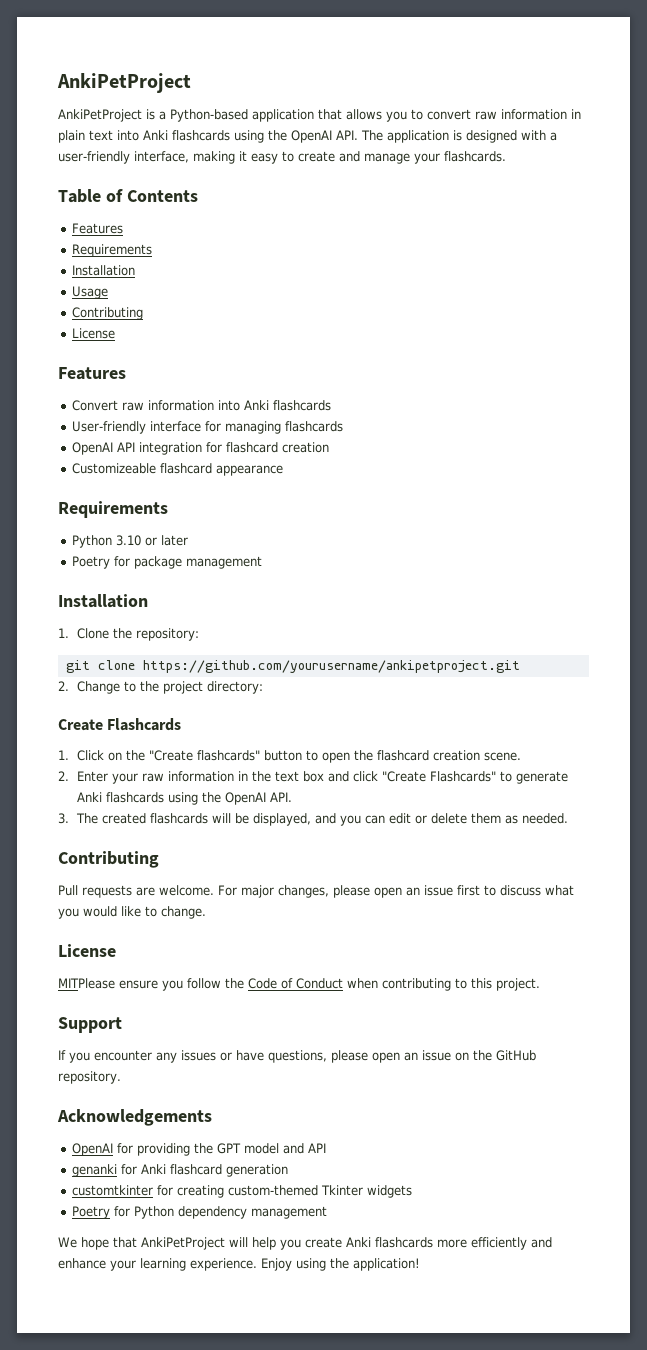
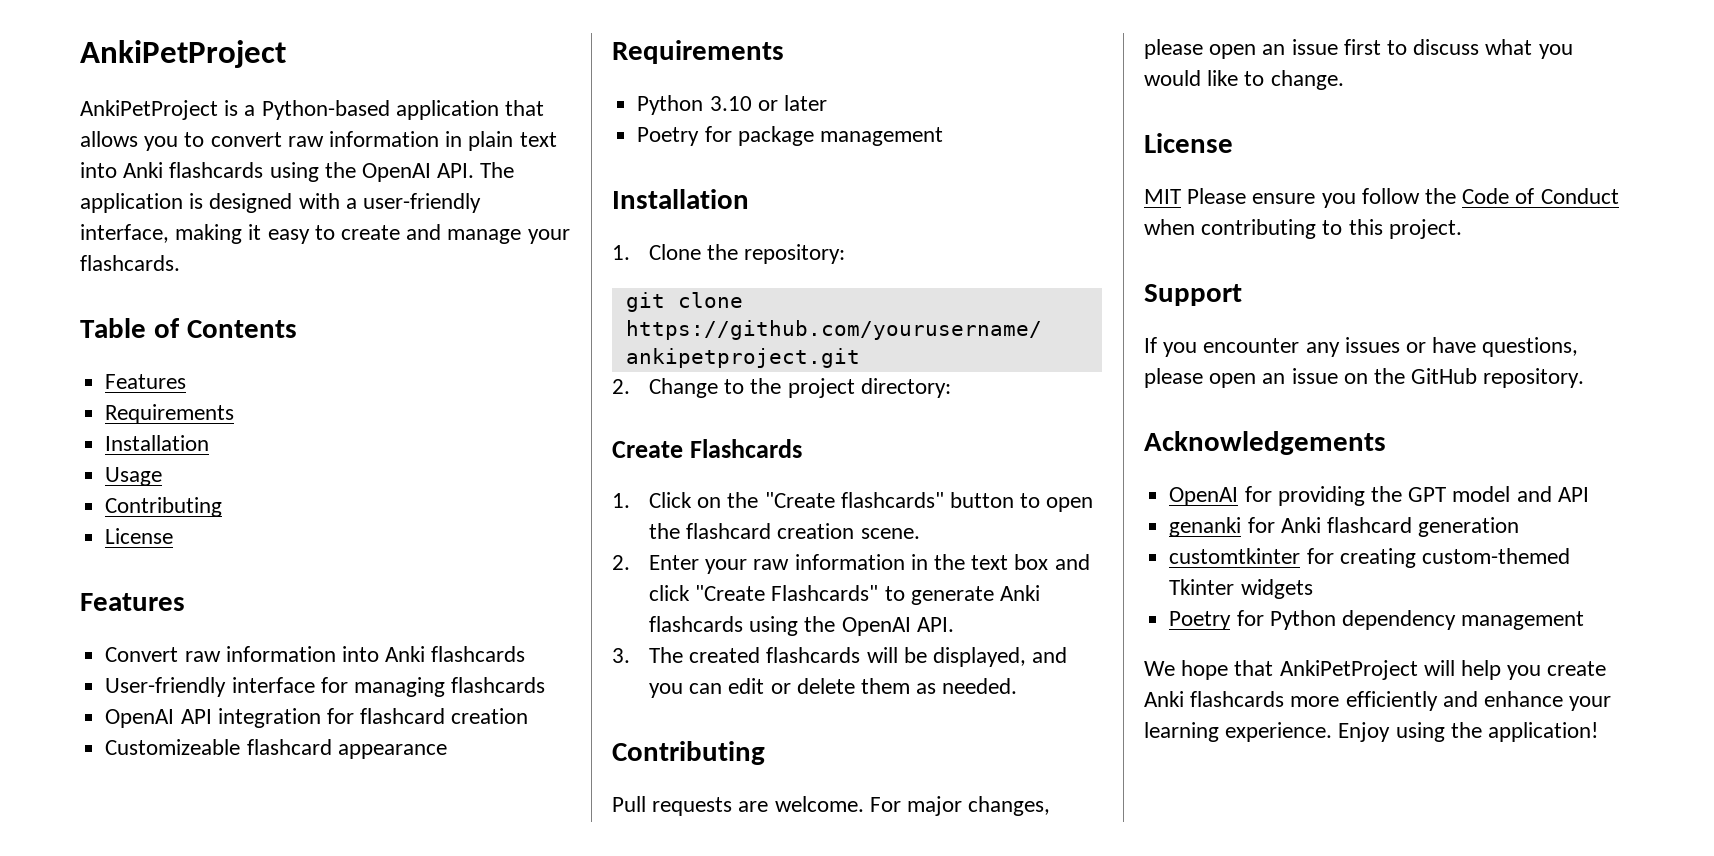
[58,978,115,989] MITPlease -> [1144,188,1247,204] MIT Please

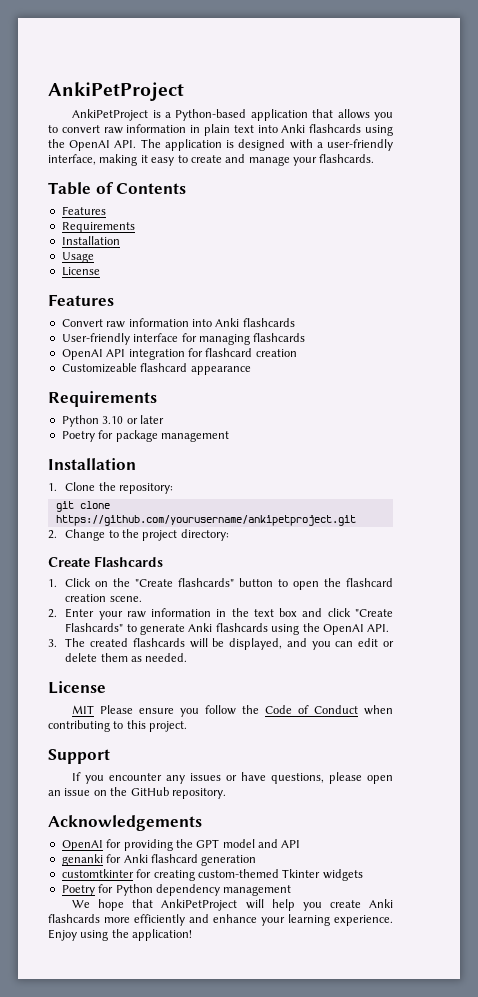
[105,497,223,517] // Contributing -> (94, 257) none
[612,741,765,765] [612,796,1051,816] [1144,39,1573,59] [1144,70,1344,90] // Contributing // Pull requests are welcome. For major changes, please open an issue first to discuss what you would like to change. -> (188, 657) none

